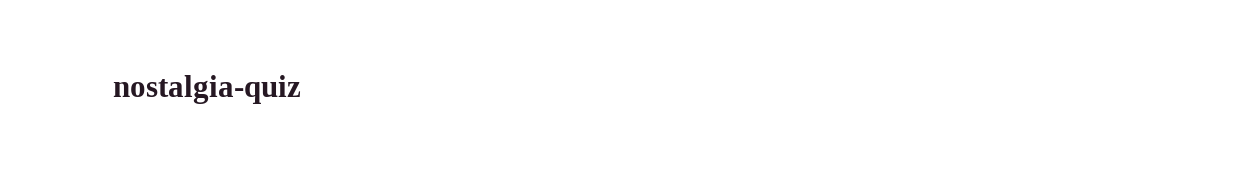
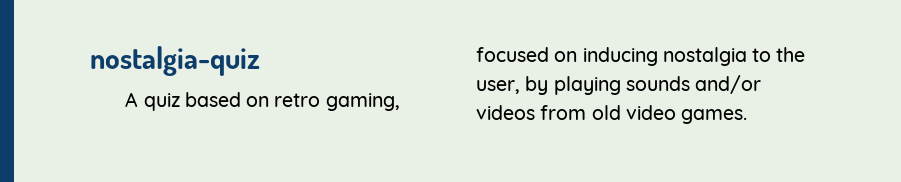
(301, 89) none -> [125,92,400,111] [476,47,806,66] [476,75,762,95] [476,105,748,124] // A quiz based on retro gaming, focused on inducing nostalgia to the user, by playing sounds and/or videos from old video games.

